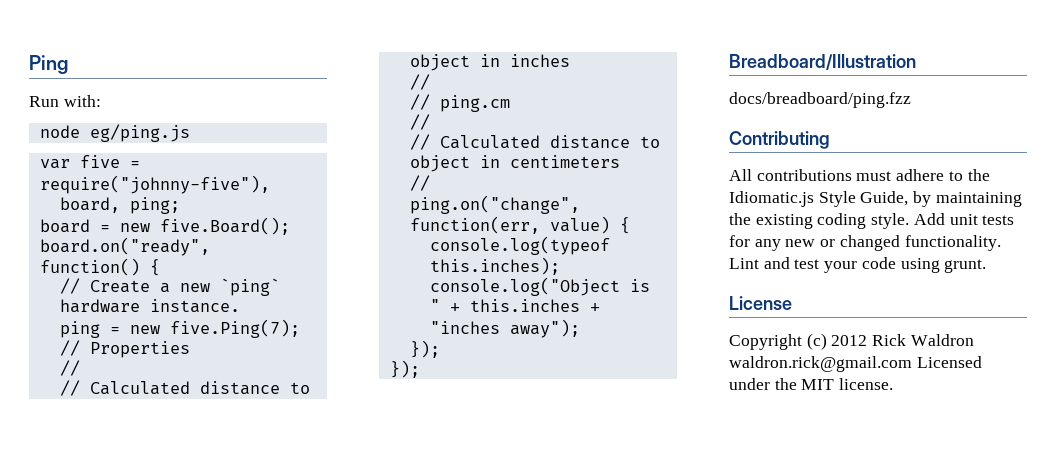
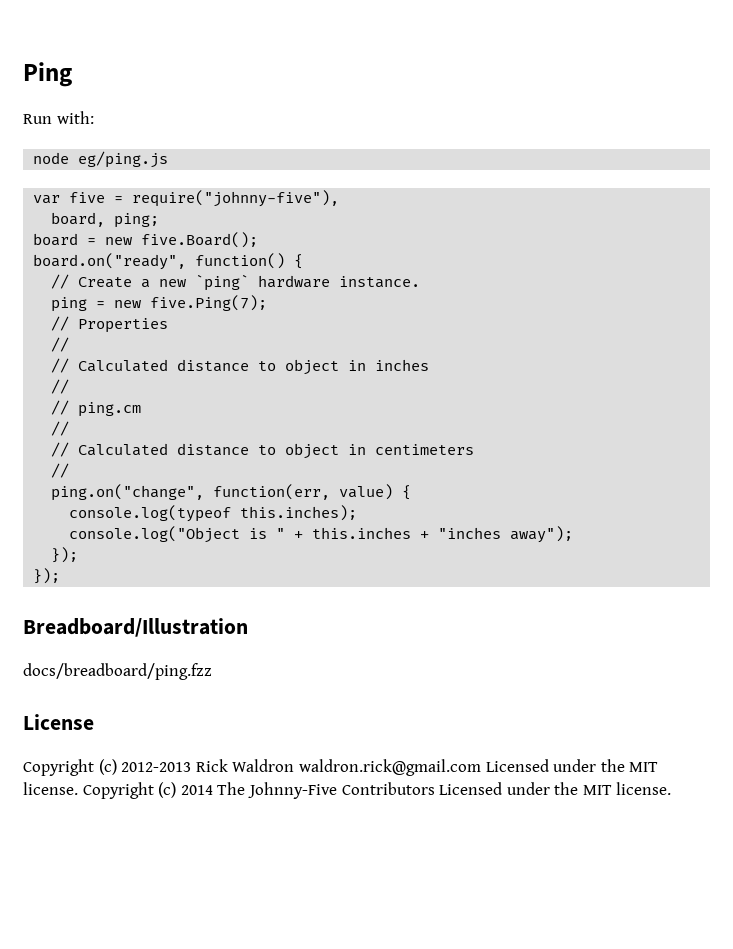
[729,131,830,149] [729,169,990,181] [729,191,1022,207] [729,213,1015,229] [729,235,1001,251] [729,257,987,273] // Contributing // All contributions must adhere to the Idiomatic.js Style Guide, by maintaining the existing coding style. Add unit tests for any new or changed functionality. Lint and test your code using grunt. -> (212, 671) none
[831,335,868,346] 2012 -> [121,762,192,772] 2012-2013
(894, 384) none -> [82,782,672,799] Copyright (c) 2014 The Johnny-Five Contributors Licensed under the MIT license.

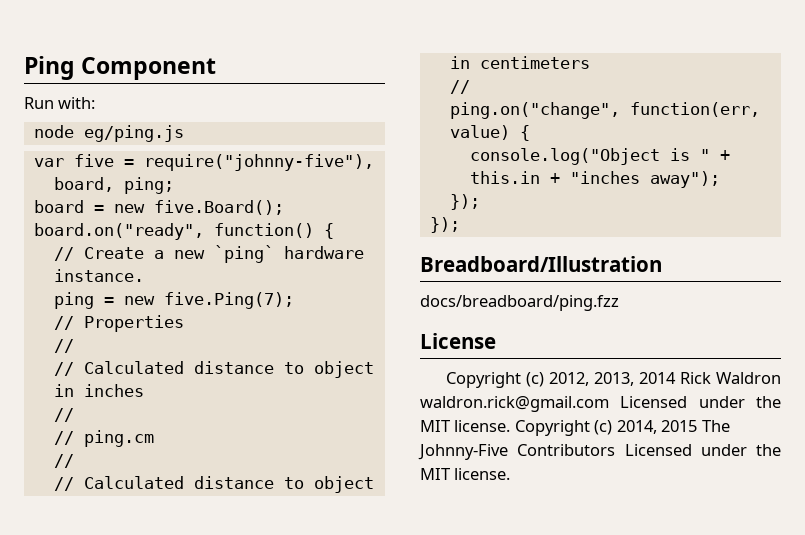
(72, 74) none -> [81,57,217,80] Component
[69,505,358,522] // console.log(typeof this.inches); -> (530, 133) none
[312,527,412,539] this.inches -> [469,171,540,184] this.in
[121,762,192,772] 2012-2013 -> [549,372,677,386] 2012, 2013, 2014
[180,785,213,795] 2014 -> [616,420,698,434] 2014, 2015

